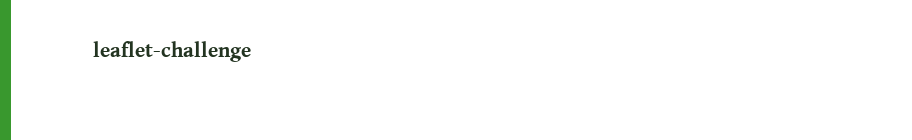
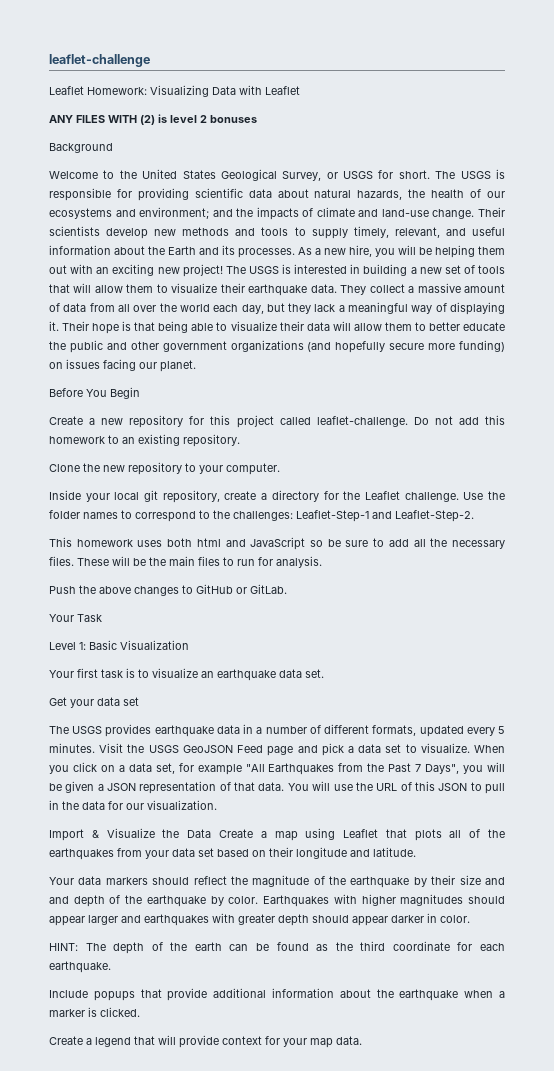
(251, 51) none -> [49,85,300,97] [49,114,257,125] [49,143,113,153] [49,169,505,181] [49,188,506,201] [49,207,506,220] [49,226,505,239] [49,245,505,258] [49,264,505,277] [49,283,505,296] [49,302,505,315] [49,321,505,334] [49,340,505,353] [49,359,196,372] [49,387,140,399] [49,415,505,428] [49,434,240,447] [49,462,280,475] [49,490,505,503] [49,510,474,522] [49,537,506,550] [49,556,322,568] [49,584,287,596] [49,614,102,622] [49,640,189,650] [49,668,324,681] [49,697,139,708] [49,724,505,737] [49,743,506,756] [49,762,505,775] [49,781,506,794] [49,800,217,810] [49,828,505,841] [49,847,416,860] [49,875,505,888] [49,894,506,907] [49,913,470,926] [49,941,505,954] [49,961,111,973] [49,988,506,1001] [49,1007,140,1017] [49,1035,362,1048] // Leaflet Homework: Visualizing Data with Leaflet // ANY FILES WITH (2) is level 2 bonuses // Background // Welcome to the United States Geological Survey, or USGS for short. The USGS is responsible for providing scientific data about natural hazards, the health of our ecosystems and environment; and the impacts of climate and land-use change. Their scientists develop new methods and tools to supply timely, relevant, and useful information about the Earth and its processes. As a new hire, you will be helping them out with an exciting new project! The USGS is interested in building a new set of tools that will allow them to visualize their earthquake data. They collect a massive amount of data from all over the world each day, but they lack a meaningful way of displaying it. Their hope is that being able to visualize their data will allow them to better educate the public and other government organizations (and hopefully secure more funding) on issues facing our planet. // Before You Begin // Create a new repository for this project called leaflet-challenge. Do not add this homework to an existing repository. // Clone the new repository to your computer. // Inside your local git repository, create a directory for the Leaflet challenge. Use the folder names to correspond to the challenges: Leaflet-Step-1 and Leaflet-Step-2. // This homework uses both html and JavaScript so be sure to add all the necessary files. These will be the main files to run for analysis. // Push the above changes to GitHub or GitLab. // Your Task // Level 1: Basic Visualization // Your first task is to visualize an earthquake data set. // Get your data set // The USGS provides earthquake data in a number of different formats, updated every 5 minutes. Visit the USGS GeoJSON Feed page and pick a data set to visualize. When you click on a data set, for example "All Earthquakes from the Past 7 Days", you will be given a JSON representation of that data. You will use the URL of this JSON to pull in the data for our visualization. // Import & Visualize the Data Create a map using Leaflet that plots all of the earthquakes from your data set based on their longitude and latitude. // Your data markers should reflect the magnitude of the earthquake by their size and and depth of the earthquake by color. Earthquakes with higher magnitudes should appear larger and earthquakes with greater depth should appear darker in color. // HINT: The depth of the earth can be found as the third coordinate for each earthquake. // Include popups that provide additional information about the earthquake when a marker is clicked. // Create a legend that will provide context for your map data.

